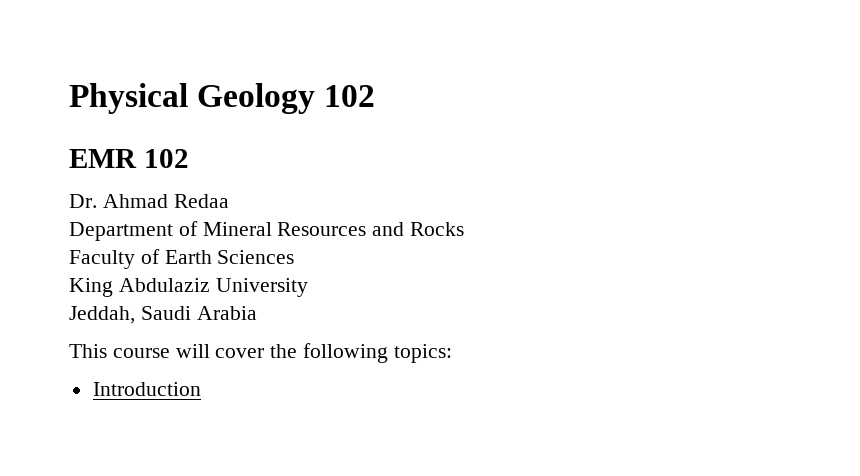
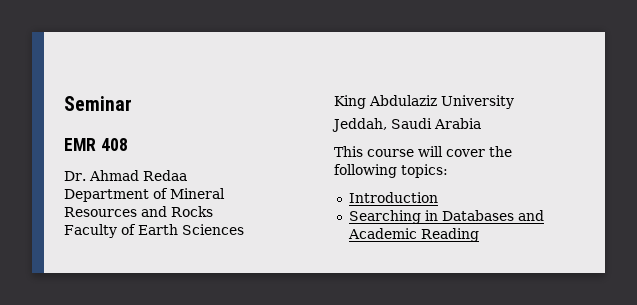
[69,83,376,114] Physical Geology 102 -> [64,96,132,111] Seminar
[143,149,189,168] 102 -> [100,138,128,151] 408
(201, 389) none -> [348,210,544,224] [347,228,479,242] // Searching in Databases and Academic Reading

